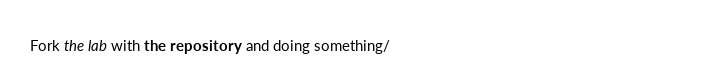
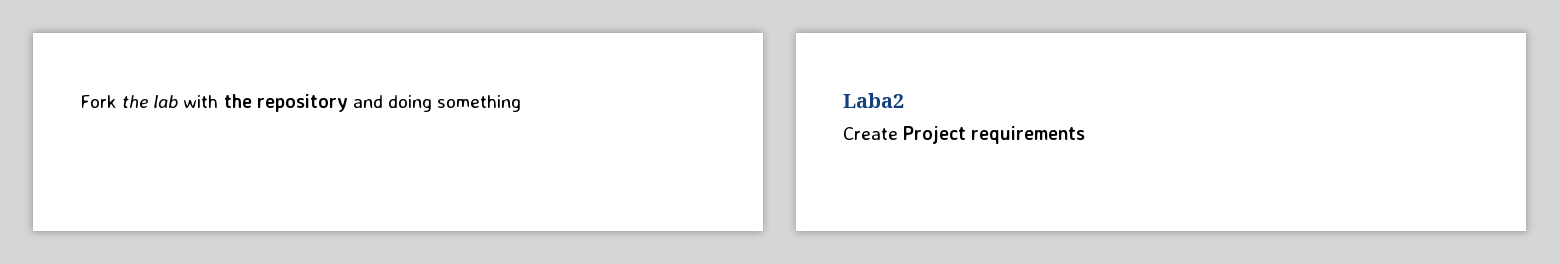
[314,40,390,54] something/ -> [437,95,522,112] [843,93,904,108] [843,126,1086,144] something // Laba2 // Create Project requirements

